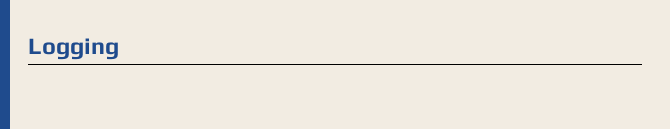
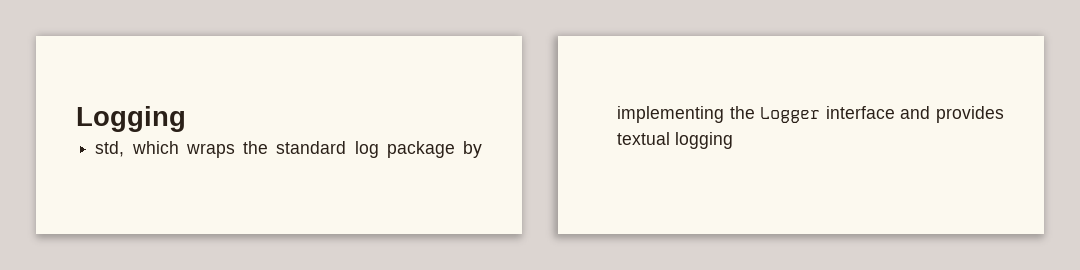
(119, 49) none -> [95,141,482,158] [617,106,1004,123] [617,132,734,149] // std, which wraps the standard log package by implementing the Logger interface and provides textual logging

